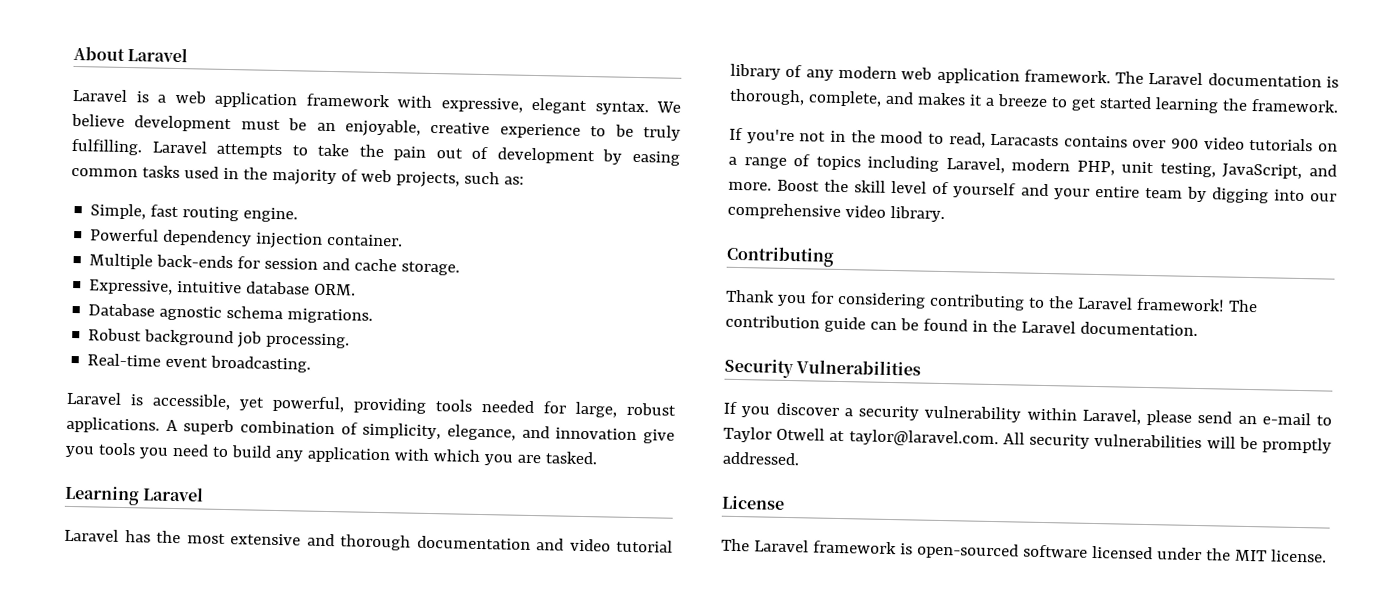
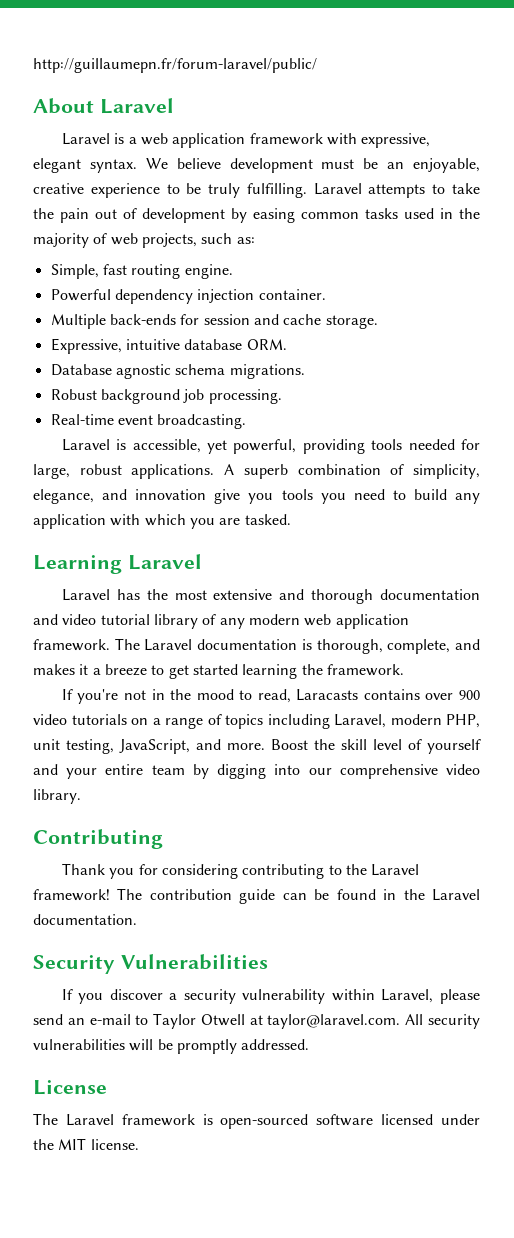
(73, 53) none -> [33,58,317,73] http://guillaumepn.fr/forum-laravel/public/ //

